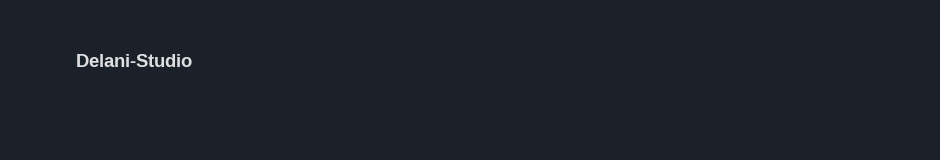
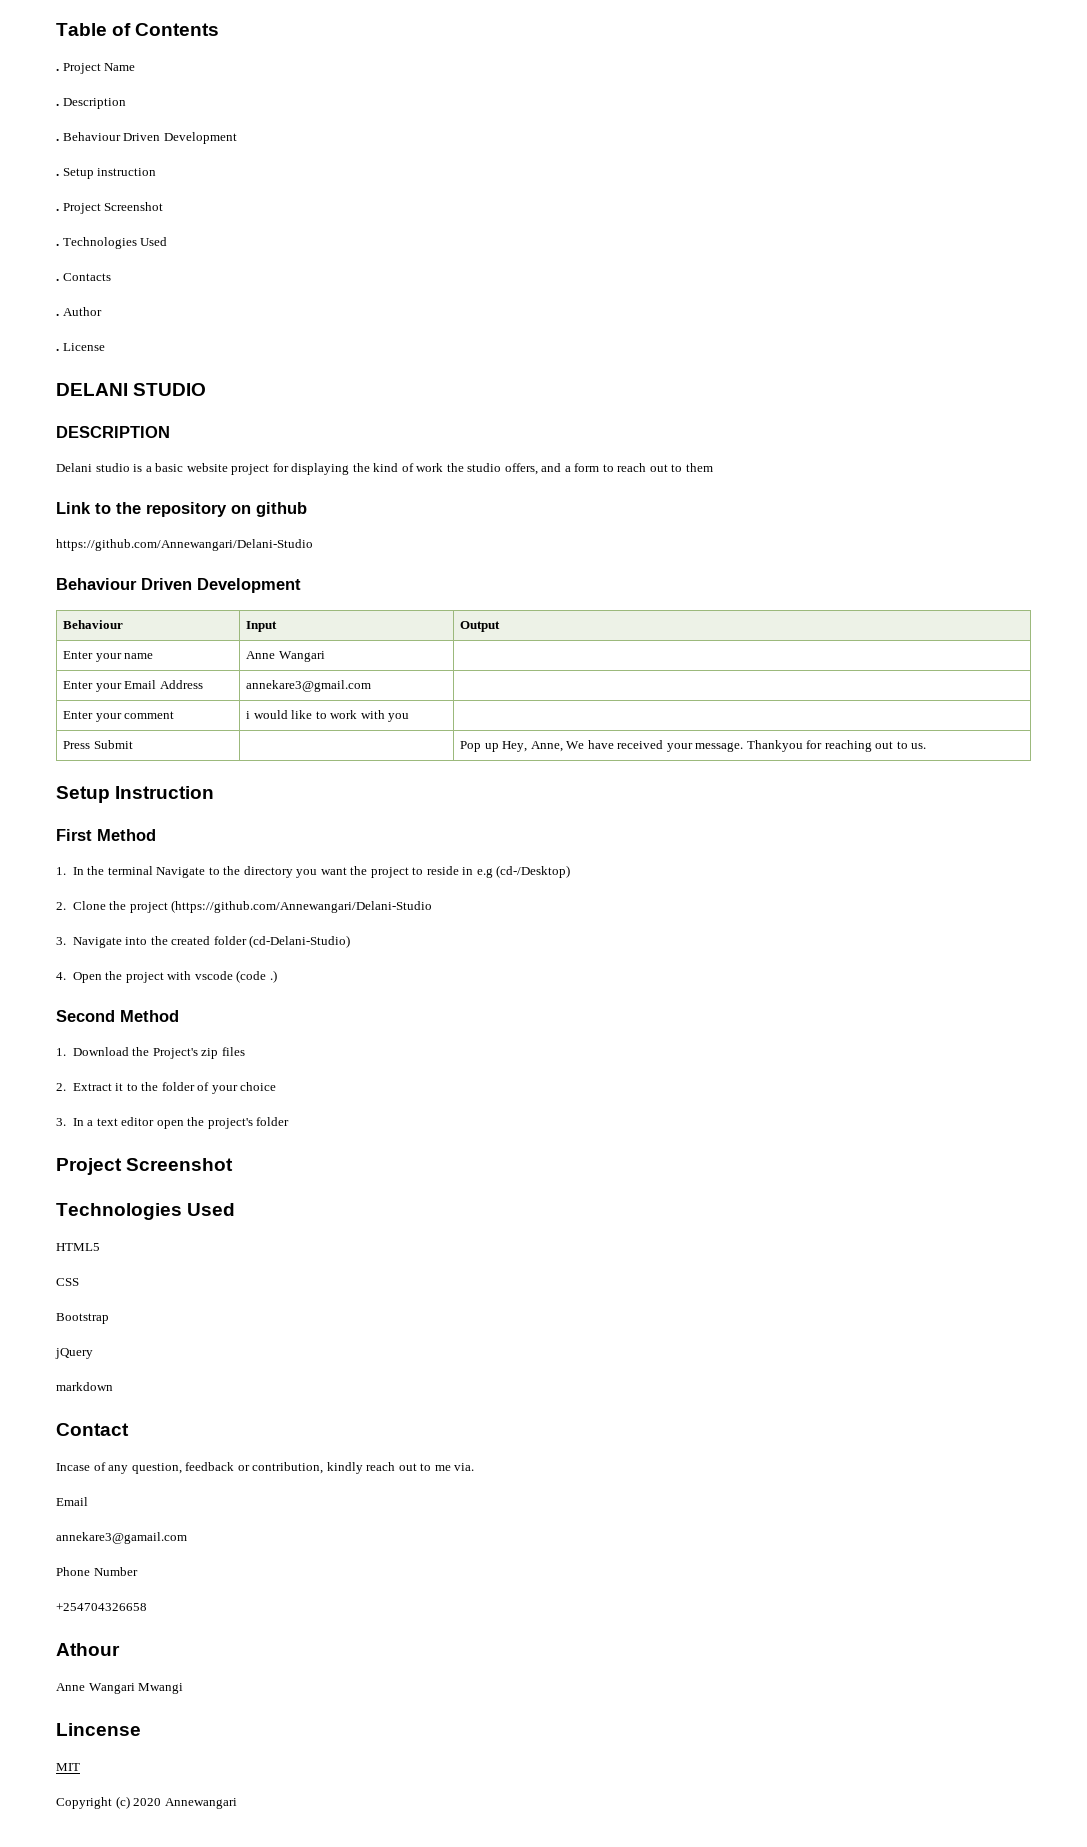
[76,54,192,67] Delani-Studio -> [56,23,220,36] [56,63,136,74] [56,98,126,109] [56,132,237,144] [56,168,157,179] [56,202,164,214] [56,237,168,249] [56,273,111,281] [56,307,102,316] [56,343,105,351] [56,383,207,396] [56,426,170,438] [56,463,713,475] [56,502,307,517] [56,539,313,551] [56,578,301,593] [63,620,124,629] [246,621,278,632] [460,621,501,632] [63,651,154,662] [246,651,325,662] [63,680,203,692] [246,680,372,692] [63,711,175,722] [246,710,410,722] [63,740,133,749] [460,740,927,752] [56,786,215,803] [56,829,156,841] [56,865,571,878] [56,900,433,913] [56,935,351,948] [56,970,277,983] [56,1010,179,1022] [56,1047,245,1059] [56,1082,277,1094] [56,1117,290,1129] [56,1158,234,1175] [56,1203,236,1220] [56,1243,100,1251] [56,1278,79,1286] [56,1313,109,1324] [55,1348,93,1359] [56,1382,113,1391] [56,1423,129,1436] [56,1462,475,1474] [56,1497,88,1506] [56,1532,187,1544] [56,1567,138,1576] [56,1603,147,1611] [56,1643,120,1656] [56,1683,184,1694] [56,1723,141,1736] [56,1763,80,1771] [56,1796,237,1809] Table of Contents // . Project Name // . Description // . Behaviour Driven Development // . Setup instruction // . Project Screenshot // . Technologies Used // . Contacts // . Author // . License // DELANI STUDIO // DESCRIPTION // Delani studio is a basic website project for displaying the kind of work the studio offers, and a form to reach out to them // Link to the repository on github // https://github.com/Annewangari/Delani-Studio // Behaviour Driven Development // Behaviour | Input | Output // Enter your name | Anne Wangari | // Enter your Email Address | annekare3@gmail.com | // Enter your comment | i would like to work with you | // Press Submit | | Pop up Hey, Anne, We have received your message. Thankyou for reaching out to us. // Setup Instruction // First Method // 1. In the terminal Navigate to the directory you want the project to reside in e.g (cd-/Desktop) // 2. Clone the project (https://github.com/Annewangari/Delani-Studio // 3. Navigate into the created folder (cd-Delani-Studio) // 4. Open the project with vscode (code .) // Second Method // 1. Download the Project's zip files // 2. Extract it to the folder of your choice // 3. In a text editor open the project's folder // Project Screenshot // Technologies Used // HTML5 // CSS // Bootstrap // jQuery // markdown // Contact // Incase of any question, feedback or contribution, kindly reach out to me via. // Email // annekare3@gamail.com // Phone Number // +254704326658 // Athour // Anne Wangari Mwangi // Lincense // MIT // Copyright (c) 2020 Annewangari

